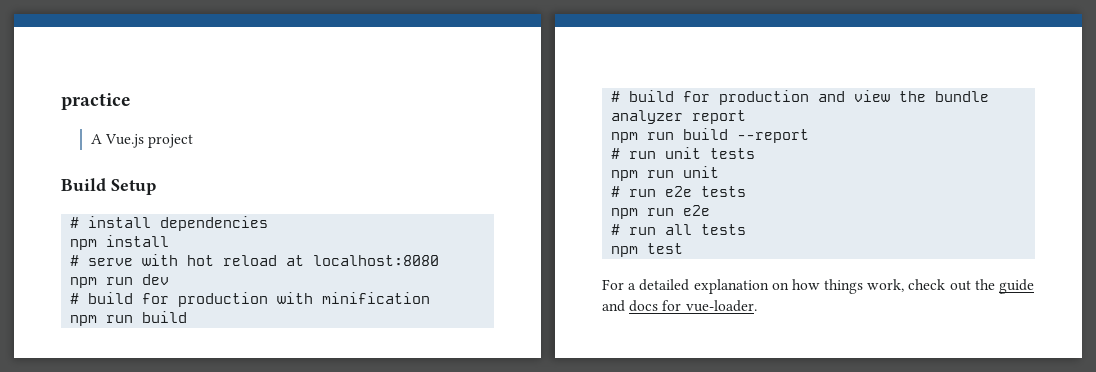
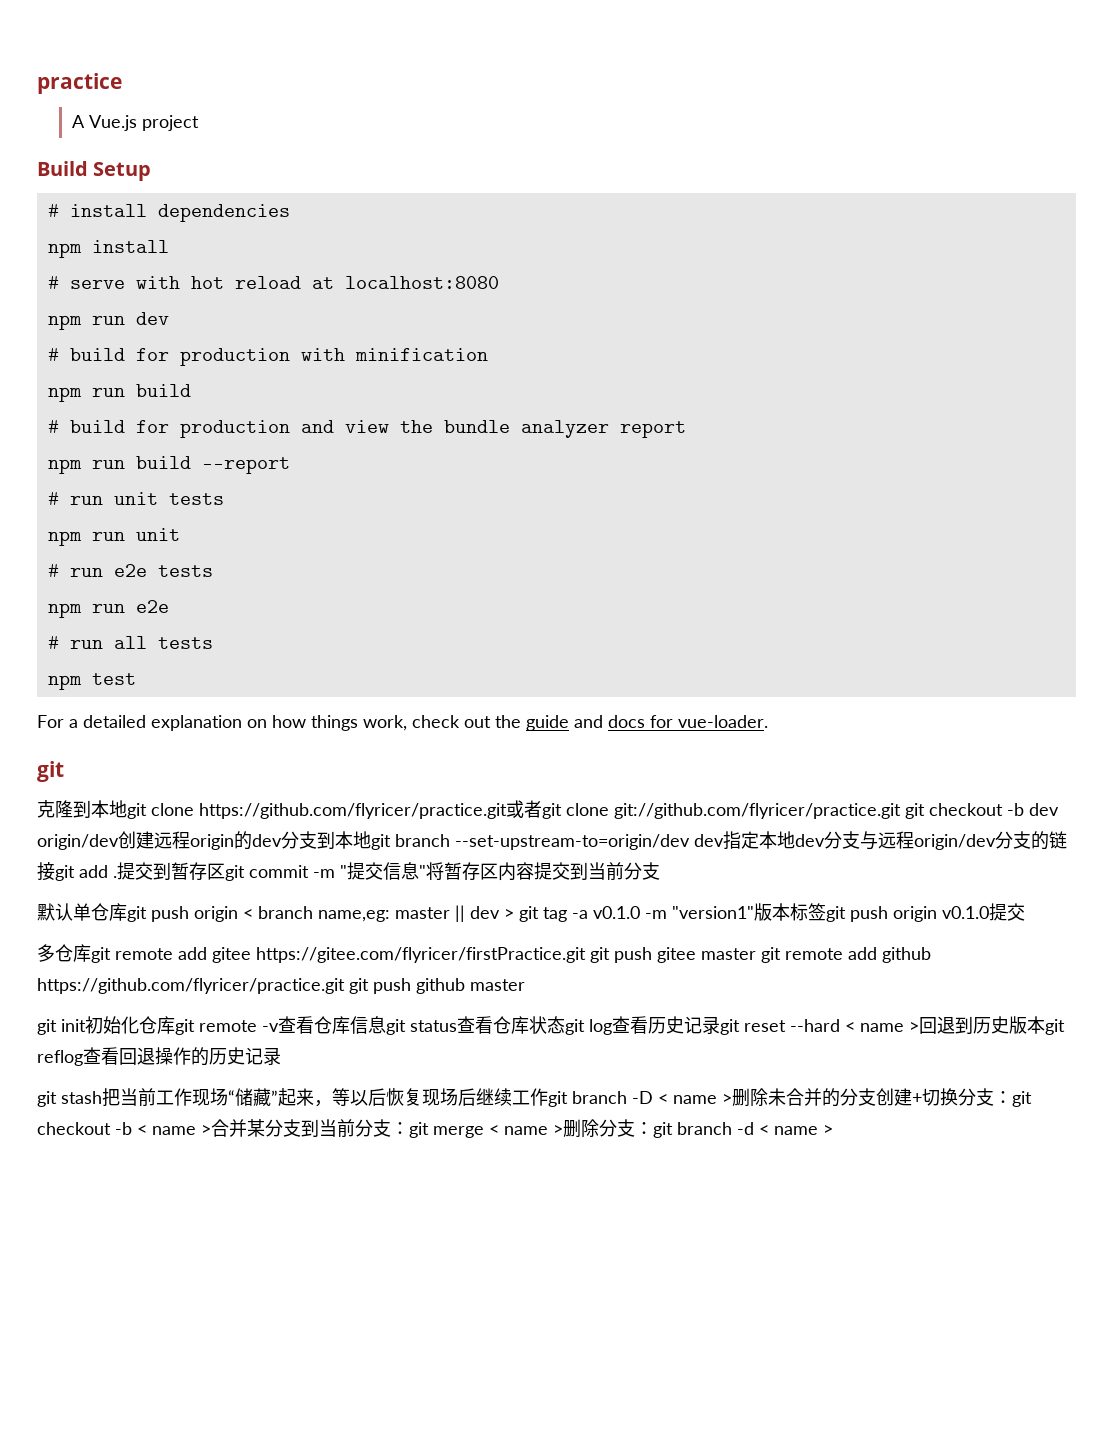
(757, 306) none -> [37,761,64,782] [37,800,1059,819] [37,831,1067,850] [37,862,660,881] [37,903,1025,922] [37,944,931,963] [37,978,525,994] [37,1016,1065,1035] [37,1047,281,1066] [37,1088,1032,1107] [37,1119,833,1138] // git // 克隆到本地git clone https://github.com/flyricer/practice.git或者git clone git://github.com/flyricer/practice.git git checkout -b dev origin/dev创建远程origin的dev分支到本地git branch --set-upstream-to=origin/dev dev指定本地dev分支与远程origin/dev分支的链接git add .提交到暂存区git commit -m "提交信息"将暂存区内容提交到当前分支 // 默认单仓库git push origin < branch name,eg: master || dev > git tag -a v0.1.0 -m "version1"版本标签git push origin v0.1.0提交 // 多仓库git remote add gitee https://gitee.com/flyricer/firstPractice.git git push gitee master git remote add github https://github.com/flyricer/practice.git git push github master // git init初始化仓库git remote -v查看仓库信息git status查看仓库状态git log查看历史记录git reset --hard < name >回退到历史版本git reflog查看回退操作的历史记录 // git stash把当前工作现场“储藏”起来，等以后恢复现场后继续工作git branch -D < name >删除未合并的分支创建+切换分支：git checkout -b < name >合并某分支到当前分支：git merge < name >删除分支：git branch -d < name >

